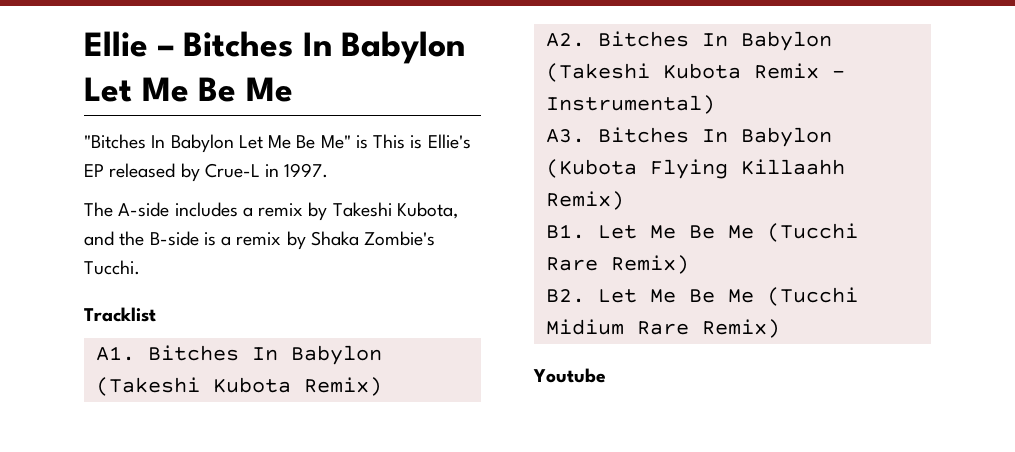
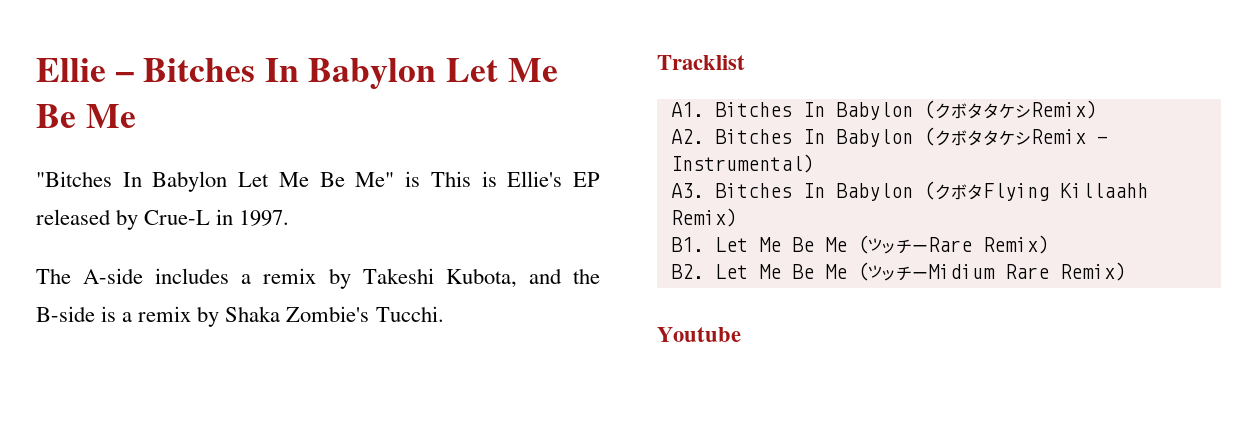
[95,377,291,396] (Takeshi Kubota -> [923,100,1031,119] (クボタタケシ
[545,63,741,82] (Takeshi Kubota -> [923,127,1031,146] (クボタタケシ
[545,159,637,178] (Kubota -> [923,181,983,200] (クボタ
[766,223,858,242] (Tucchi -> [857,235,928,254] (ツッチー
[766,287,858,306] (Tucchi -> [857,262,928,281] (ツッチー

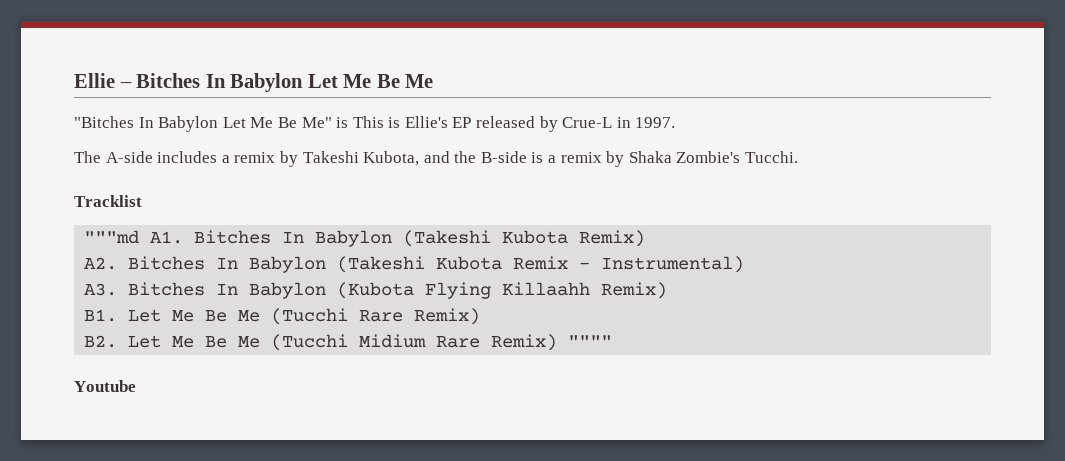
(745, 62) none -> [84,230,140,244] """md
[923,100,1031,119] (クボタタケシ -> [403,230,569,247] (Takeshi Kubota
[923,127,1031,146] (クボタタケシ -> [337,256,503,273] (Takeshi Kubota
[923,181,983,200] (クボタ -> [337,282,415,299] (Kubota
[857,235,928,254] (ツッチー -> [271,308,349,325] (Tucchi
[857,262,928,281] (ツッチー -> [271,334,349,351] (Tucchi
(1126, 271) none -> [568,335,613,347] """"

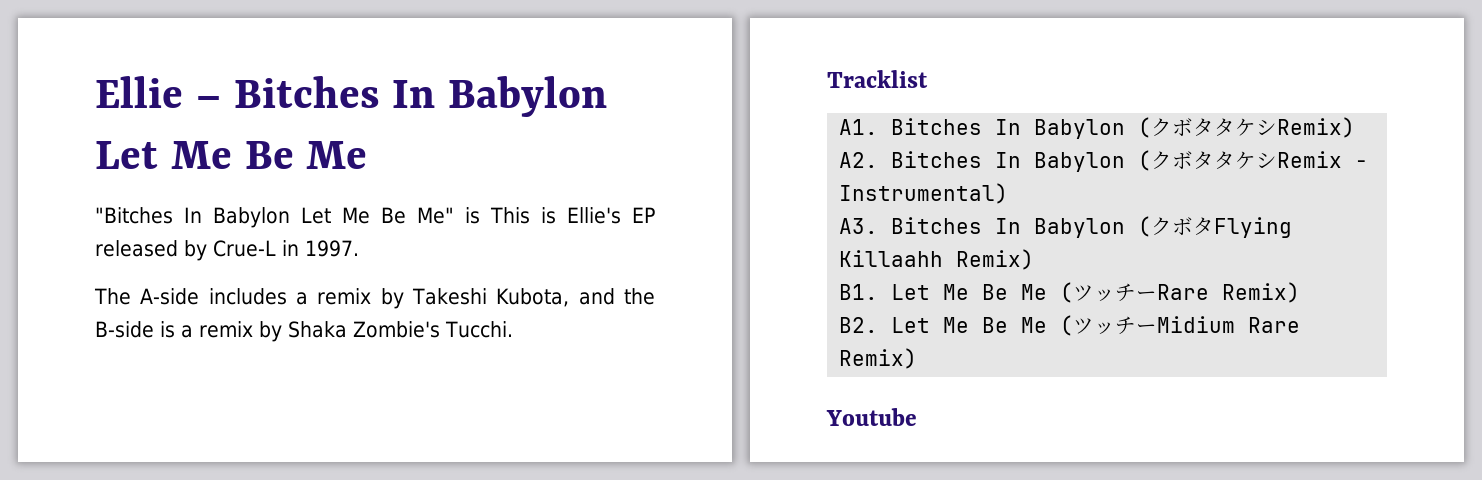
[84,230,140,244] """md -> (928, 79) none
[403,230,569,247] (Takeshi Kubota -> [1138,117,1278,138] (クボタタケシ
[337,256,503,273] (Takeshi Kubota -> [1138,150,1278,171] (クボタタケシ
[337,282,415,299] (Kubota -> [1138,216,1215,237] (クボタ
[271,308,349,325] (Tucchi -> [1060,282,1158,303] (ツッチー
[271,334,349,351] (Tucchi -> [1060,315,1158,336] (ツッチー
[568,335,613,347] """" -> (918, 358) none

